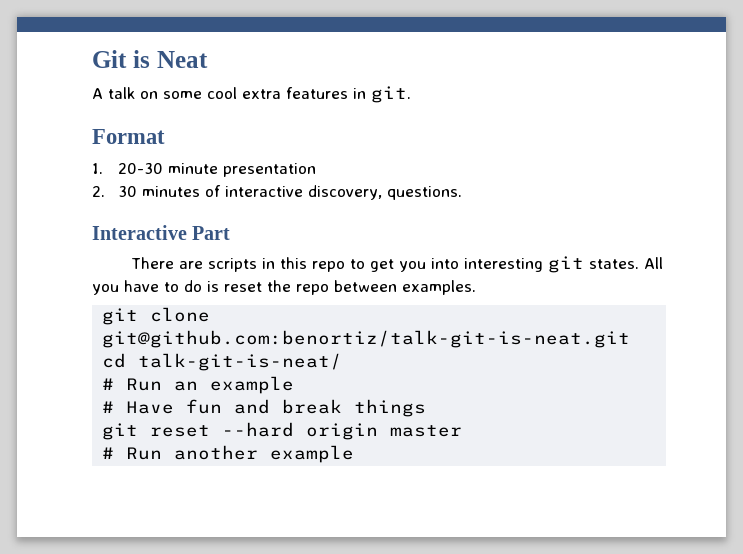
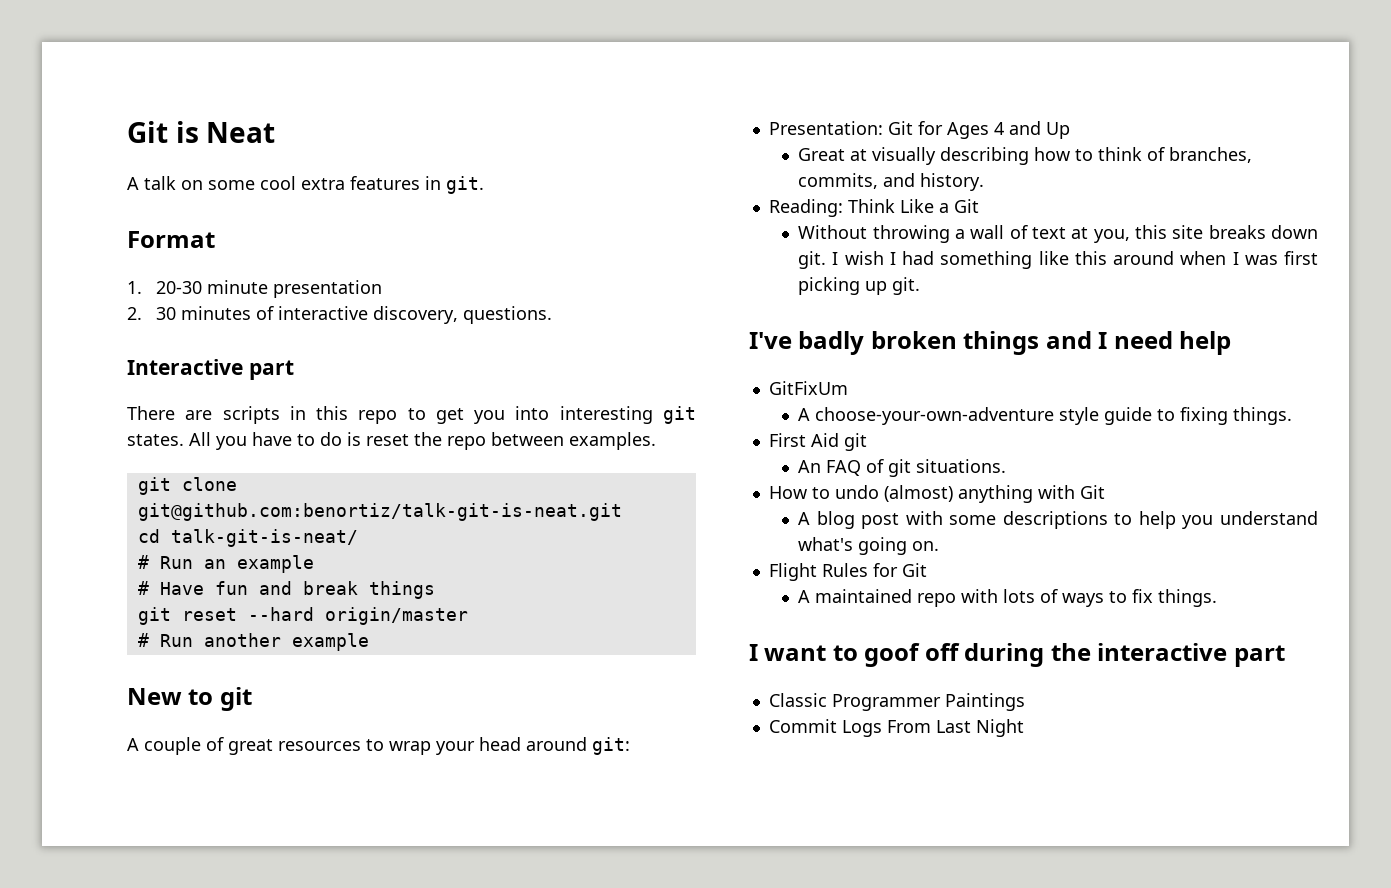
[192,226,231,240] Part -> [248,360,294,380] part
[306,423,463,440] origin master -> [324,607,468,625] origin/master
(355, 454) none -> [127,687,252,711] [127,737,630,755] [768,121,1070,139] [798,147,1253,165] [798,173,985,191] [768,199,979,217] [798,225,1318,243] [798,251,1318,269] [798,277,921,295] [749,331,1232,355] [768,381,848,395] [798,407,1293,425] [768,433,867,451] [798,459,1007,477] [768,485,1105,503] [798,511,1318,529] [798,537,940,555] [768,563,927,581] [798,589,1218,607] [749,643,1285,667] [768,693,1025,711] [768,719,1024,737] // New to git // A couple of great resources to wrap your head around git: // Presentation: Git for Ages 4 and Up // Great at visually describing how to think of branches, commits, and history. // Reading: Think Like a Git // Without throwing a wall of text at you, this site breaks down git. I wish I had something like this around when I was first picking up git. // I've badly broken things and I need help // GitFixUm // A choose-your-own-adventure style guide to fixing things. // First Aid git // An FAQ of git situations. // How to undo (almost) anything with Git // A blog post with some descriptions to help you understand what's going on. // Flight Rules for Git // A maintained repo with lots of ways to fix things. // I want to goof off during the interactive part // Classic Programmer Paintings // Commit Logs From Last Night

